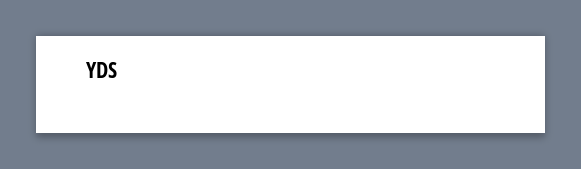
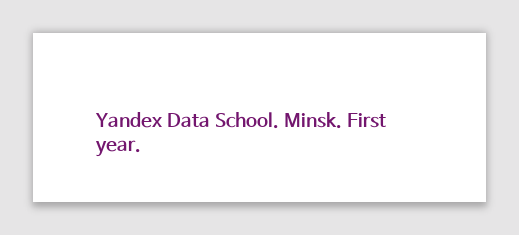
[86,62,117,78] YDS -> [95,112,386,129] [95,140,141,157] Yandex Data School. Minsk. First year.

